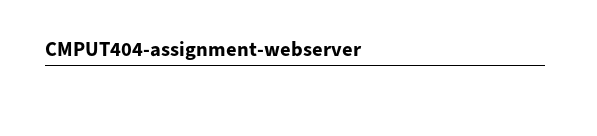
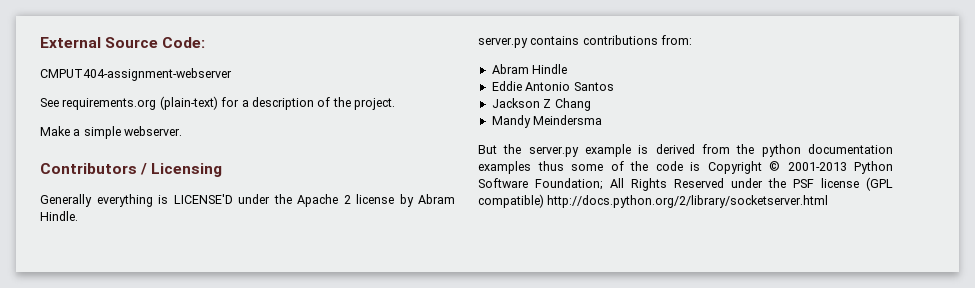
[45,41,362,60] CMPUT404-assignment-webserver -> [40,37,206,48] [40,68,232,81] [40,96,395,110] [40,126,183,139] [40,163,223,177] [40,194,455,207] [40,211,78,221] [478,35,693,48] [491,64,568,74] [491,81,614,91] [491,98,591,111] [491,115,603,128] [478,144,893,157] [478,161,893,174] [478,177,893,191] [478,194,829,208] External Source Code: // CMPUT404-assignment-webserver // See requirements.org (plain-text) for a description of the project. // Make a simple webserver. // Contributors / Licensing // Generally everything is LICENSE'D under the Apache 2 license by Abram Hindle. // server.py contains contributions from: // Abram Hindle // Eddie Antonio Santos // Jackson Z Chang // Mandy Meindersma // But the server.py example is derived from the python documentation examples thus some of the code is Copyright © 2001-2013 Python Software Foundation; All Rights Reserved under the PSF license (GPL compatible) http://docs.python.org/2/library/socketserver.html

